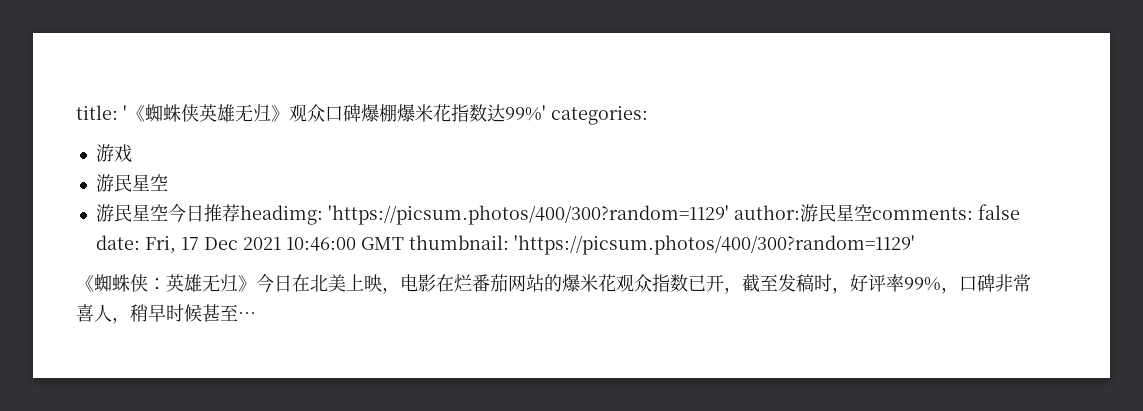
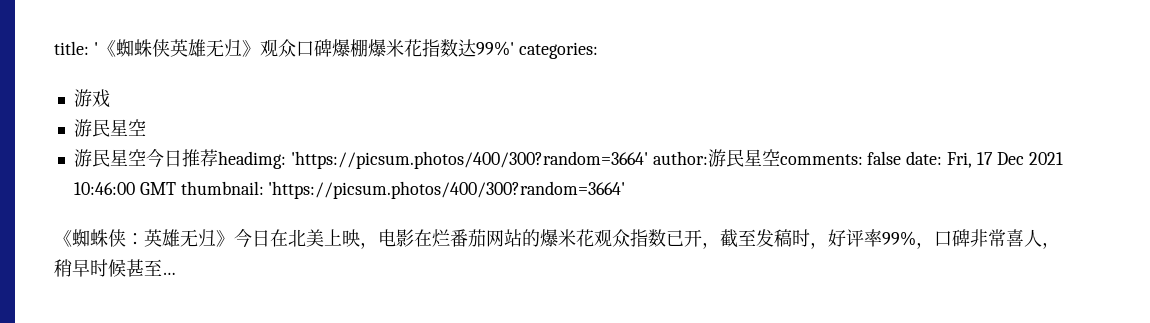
[327,205,729,225] 'https://picsum.photos/400/300?random=1129' -> [290,151,648,169] 'https://picsum.photos/400/300?random=3664'
[513,235,915,255] 'https://picsum.photos/400/300?random=1129' -> [268,181,626,199] 'https://picsum.photos/400/300?random=3664'

